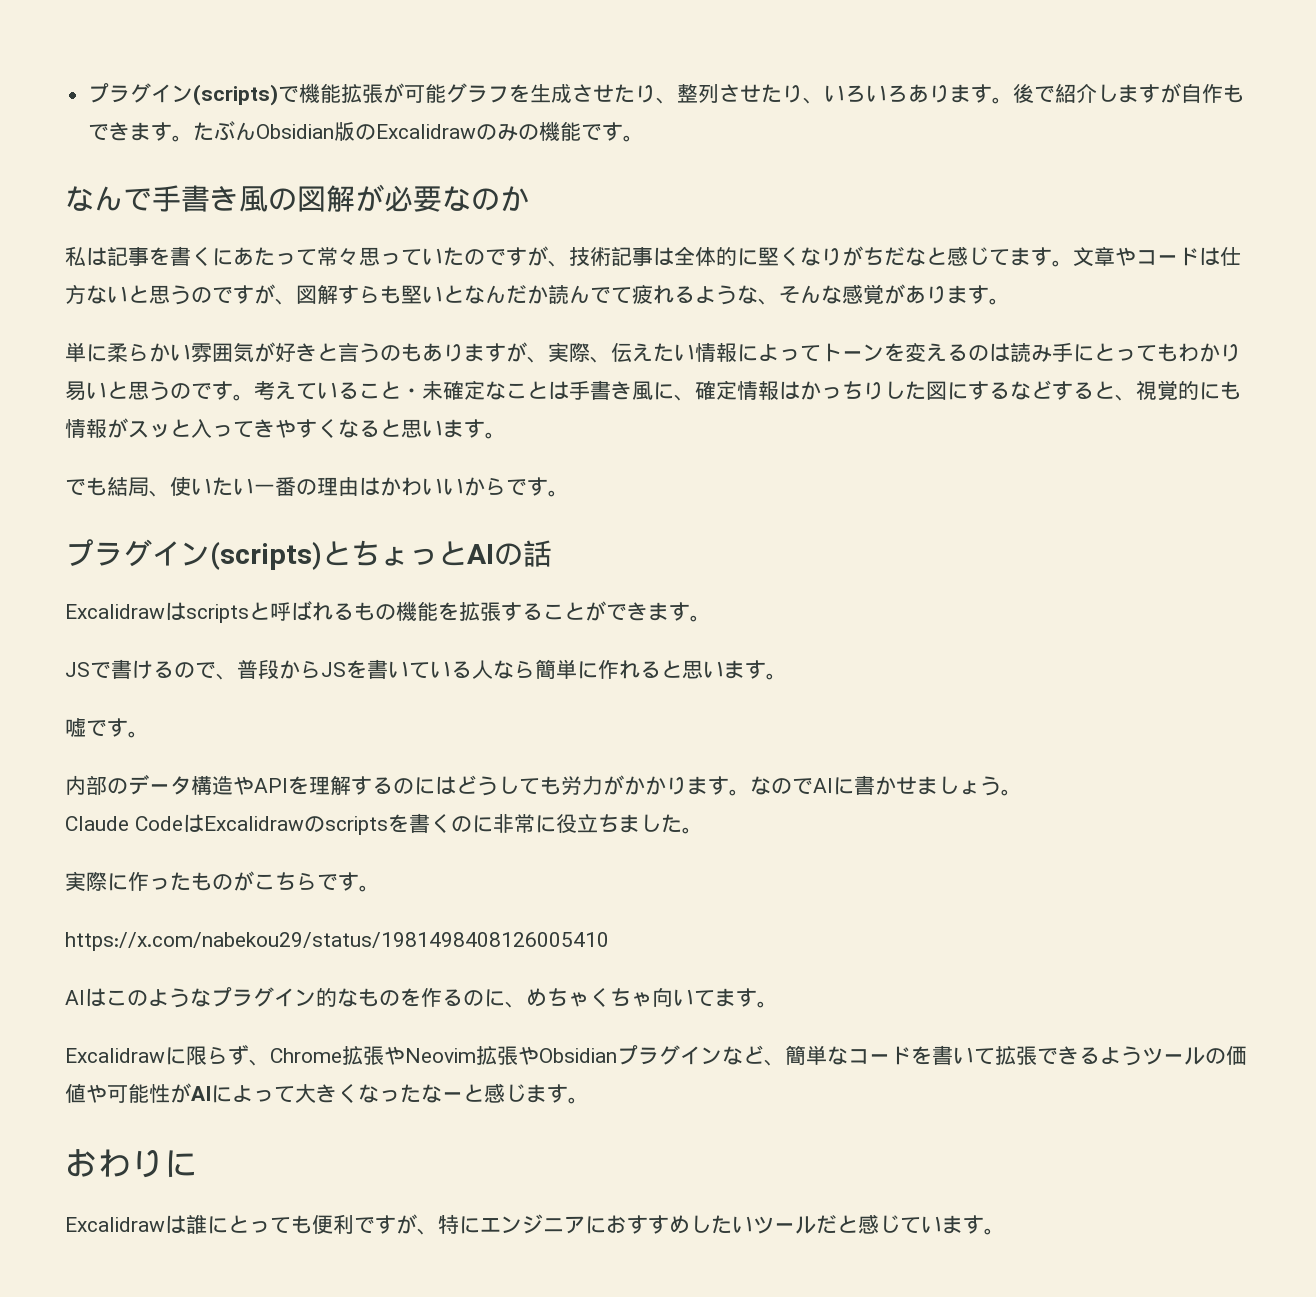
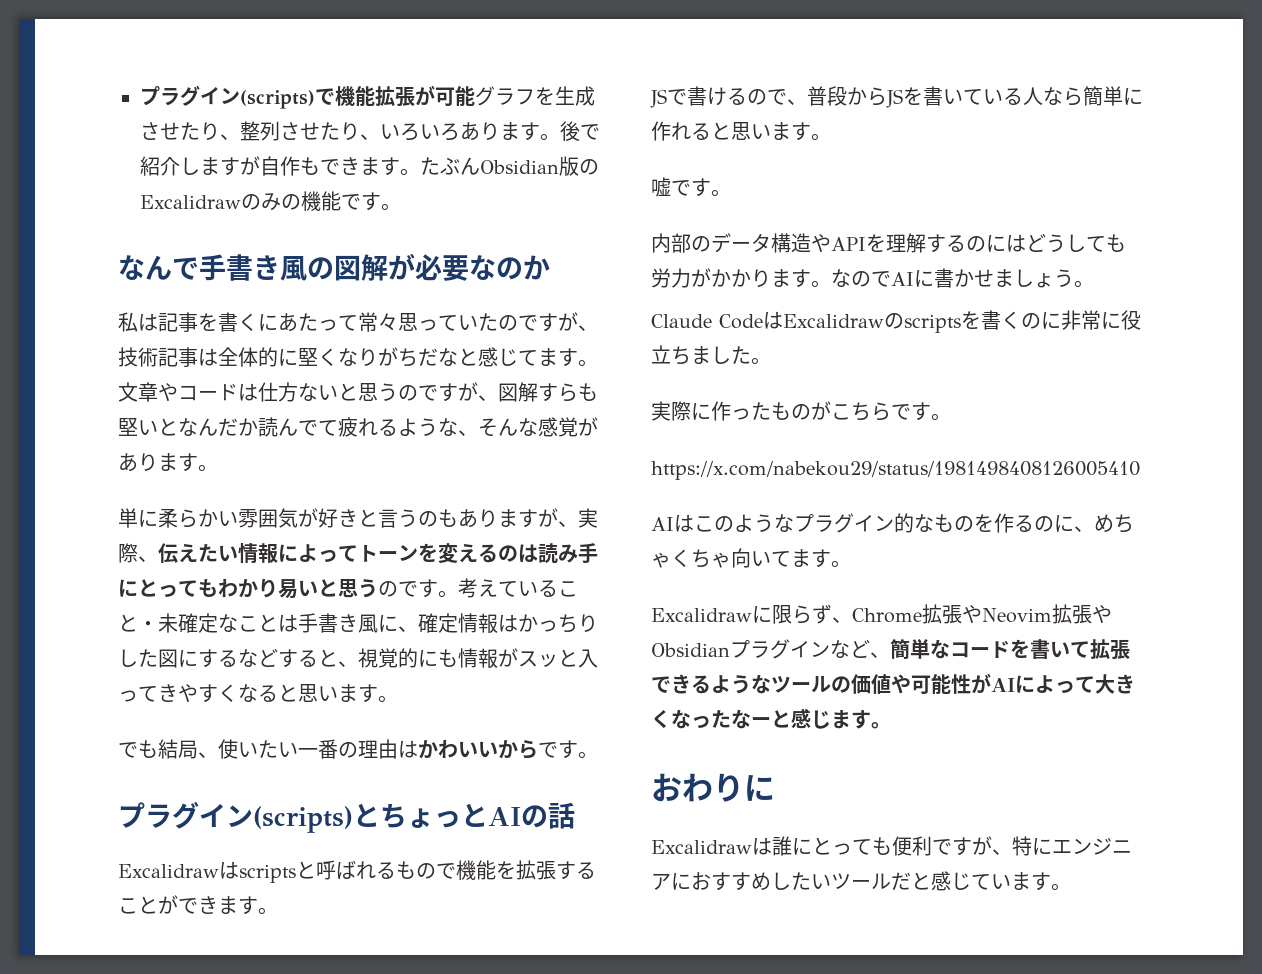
(396, 612) none -> [436,863,456,879] で
(1142, 1056) none -> [751,674,771,694] な

